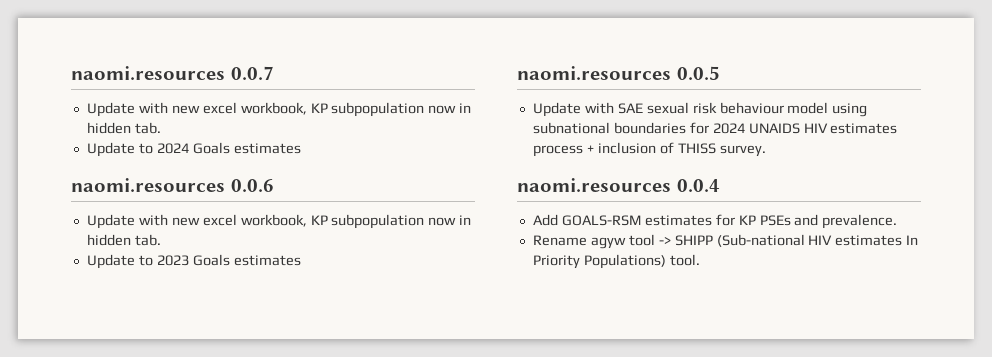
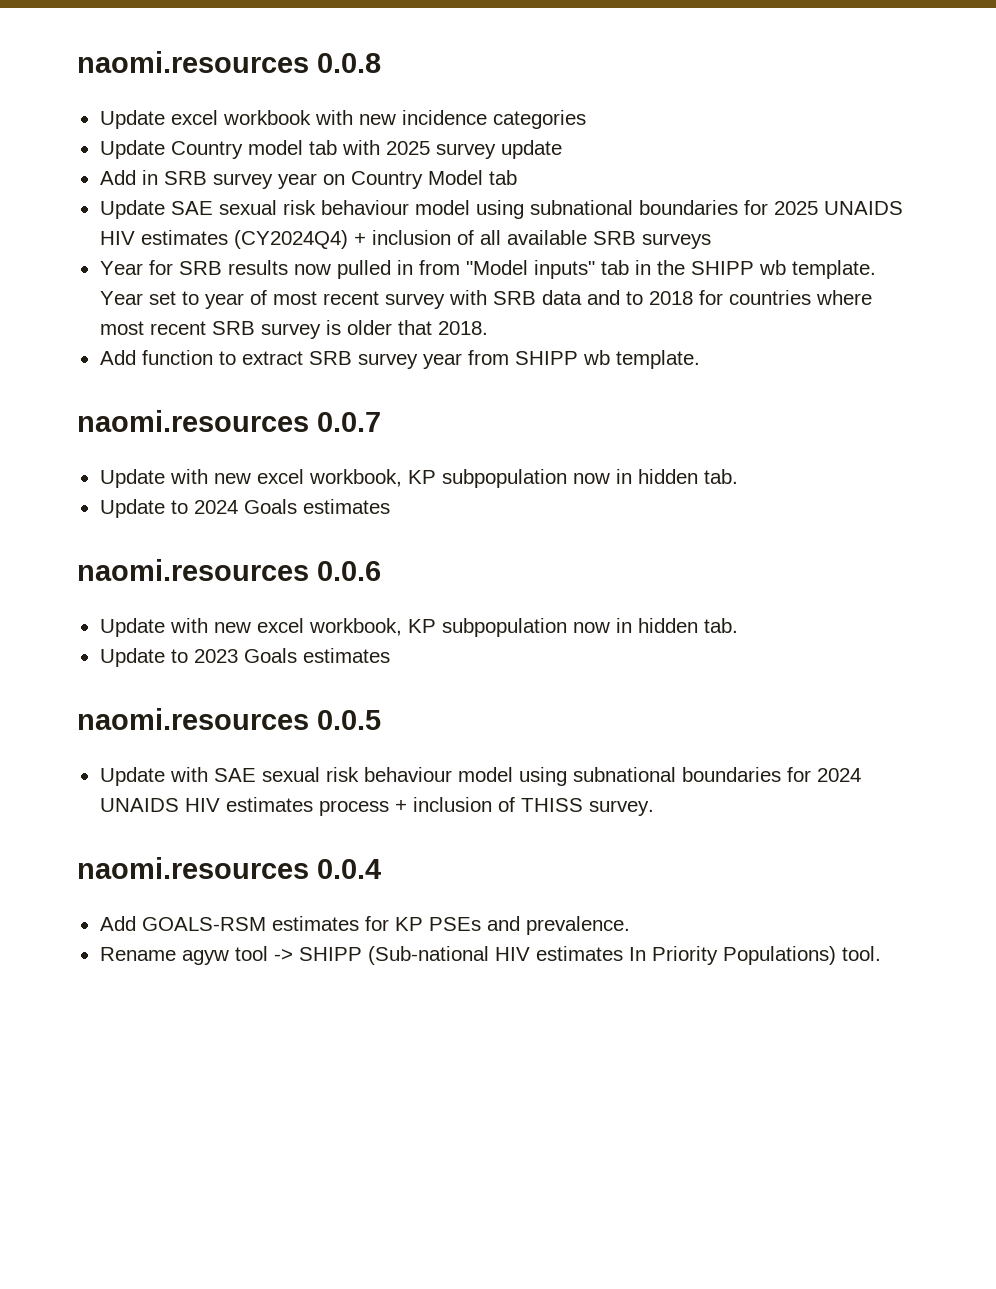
[71,66,225,80] naomi.resources -> [77,51,381,73] [99,110,586,129] [99,140,562,159] [99,170,517,189] [99,200,903,219] [99,230,711,249] [99,260,876,279] [99,290,872,309] [99,320,488,339] [99,350,700,369] [77,410,309,432] naomi.resources 0.0.8 // Update excel workbook with new incidence categories // Update Country model tab with 2025 survey update // Add in SRB survey year on Country Model tab // Update SAE sexual risk behaviour model using subnational boundaries for 2025 UNAIDS HIV estimates (CY2024Q4) + inclusion of all available SRB surveys // Year for SRB results now pulled in from "Model inputs" tab in the SHIPP wb template. Year set to year of most recent survey with SRB data and to 2018 for countries where most recent SRB survey is older that 2018. // Add function to extract SRB survey year from SHIPP wb template. // naomi.resources

